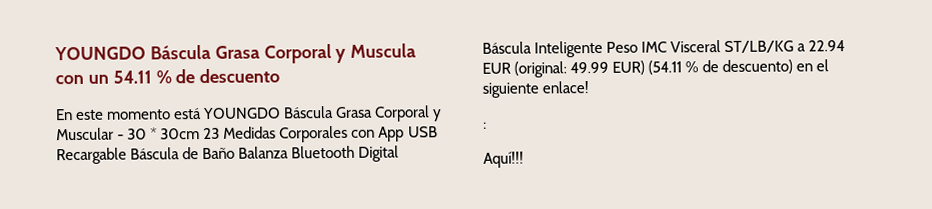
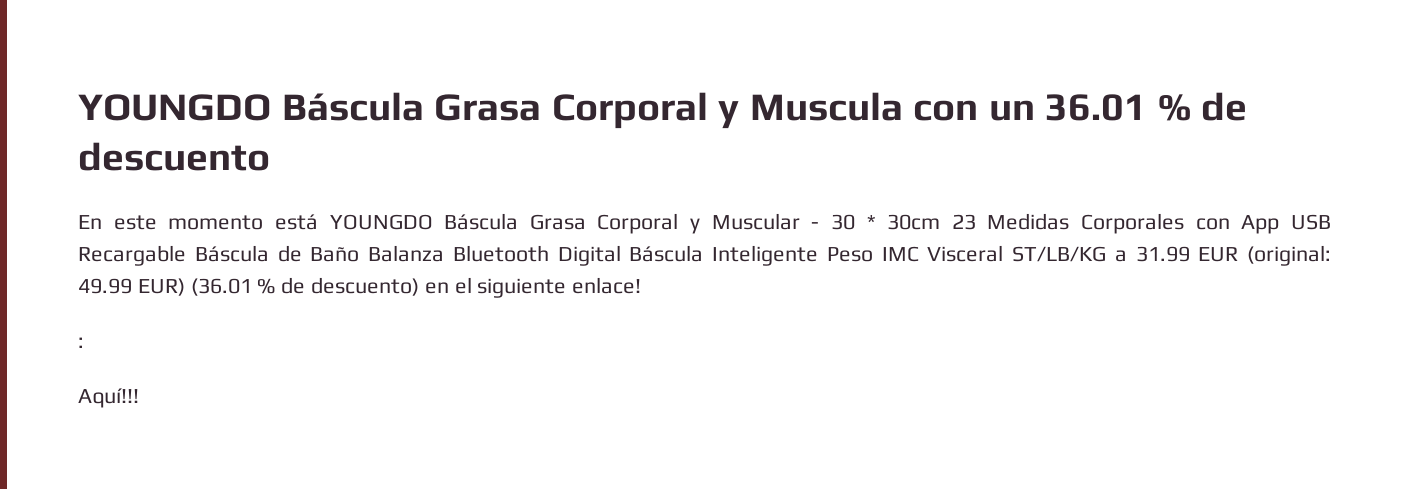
[112,70,152,84] 54.11 -> [1045,94,1148,121] 36.01
[808,40,846,52] 22.94 -> [1135,246,1190,262] 31.99
[648,60,683,75] (54.11 -> [190,278,252,296] (36.01

